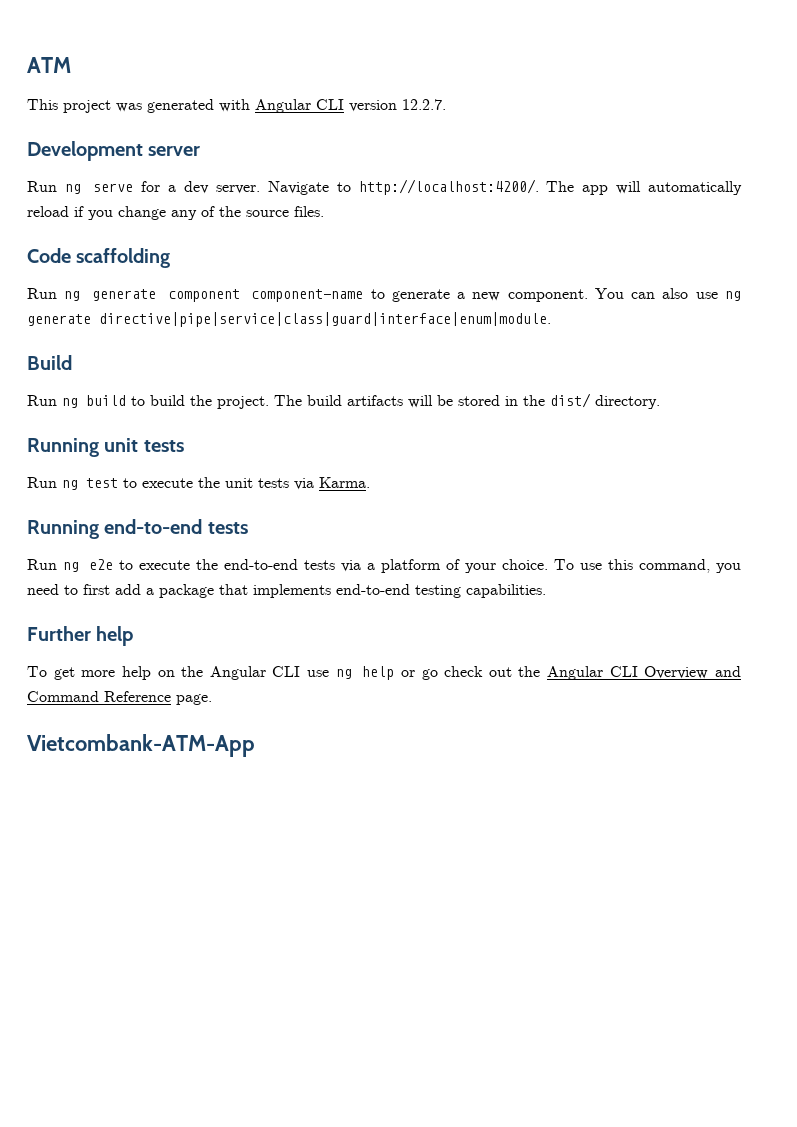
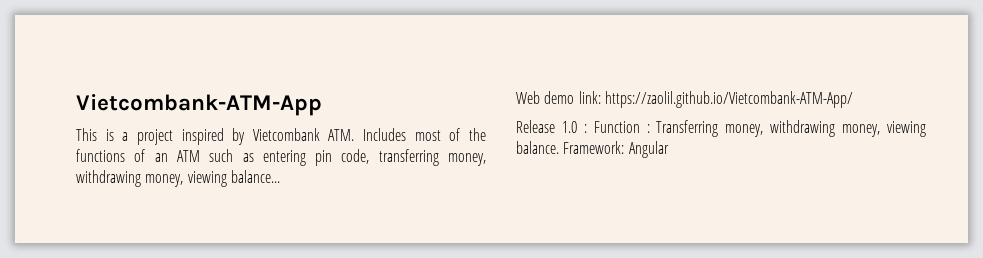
[27,57,71,73] ATM -> [76,94,322,116] Vietcombank-ATM-App
[63,99,446,113] [27,141,201,161] [27,179,742,195] [27,206,324,220] [27,248,171,268] [27,288,741,302] [27,312,551,327] [27,355,72,370] [27,393,660,409] [27,438,184,457] [27,477,370,490] [27,519,248,539] [27,559,741,573] [27,584,546,598] [27,626,134,646] [27,666,741,680] [27,691,212,705] [27,734,255,757] project was generated with Angular CLI version 12.2.7. // Development server // Run ng serve for a dev server. Navigate to http://localhost:4200/. The app will automatically reload if you change any of the source files. // Code scaffolding // Run ng generate component component-name to generate a new component. You can also use ng generate directive|pipe|service|class|guard|interface|enum|module. // Build // Run ng build to build the project. The build artifacts will be stored in the dist/ directory. // Running unit tests // Run ng test to execute the unit tests via Karma. // Running end-to-end tests // Run ng e2e to execute the end-to-end tests via a platform of your choice. To use this command, you need to first add a package that implements end-to-end testing capabilities. // Further help // To get more help on the Angular CLI use ng help or go check out the Angular CLI Overview and Command Reference page. // Vietcombank-ATM-App -> [105,128,487,145] [76,149,486,166] [76,170,280,187] [516,91,853,108] [516,120,926,137] [516,141,669,158] is a project inspired by Vietcombank ATM. Includes most of the functions of an ATM such as entering pin code, transferring money, withdrawing money, viewing balance... // Web demo link: https://zaolil.github.io/Vietcombank-ATM-App/ // Release 1.0 : Function : Transferring money, withdrawing money, viewing balance. Framework: Angular

